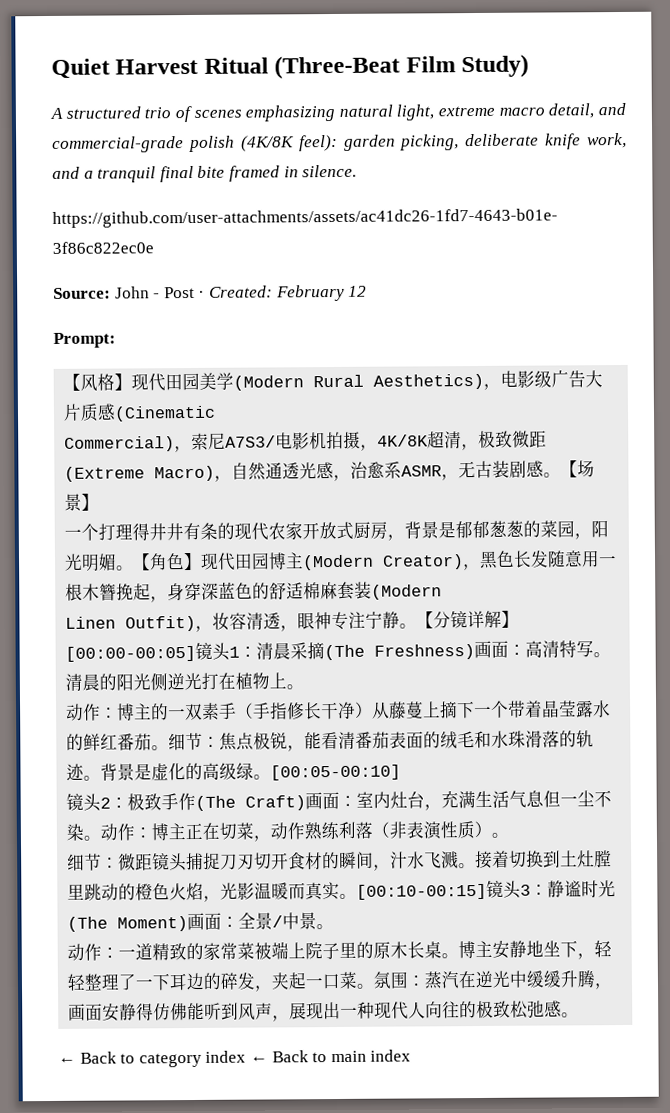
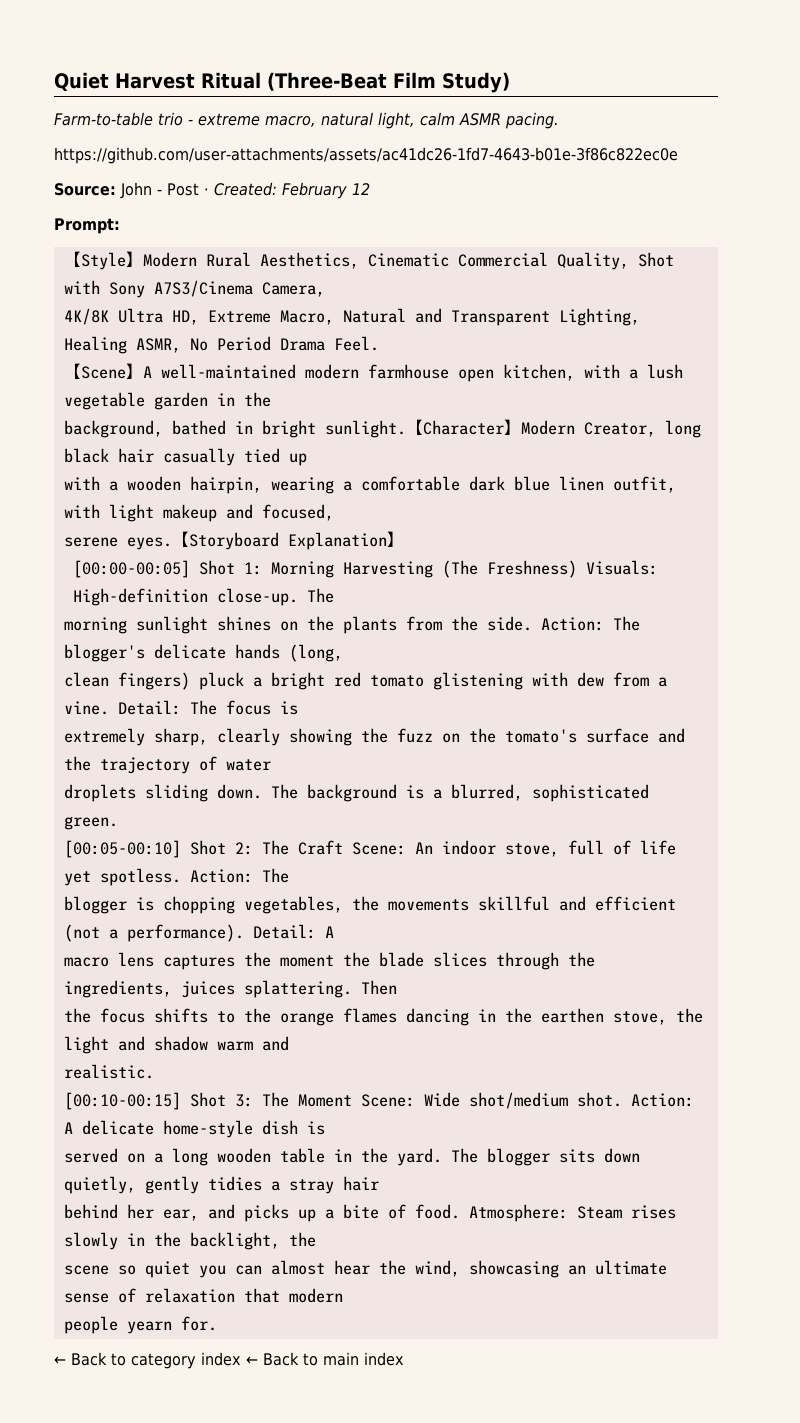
[50,102,626,123] [52,132,627,153] [52,164,358,183] A structured trio of scenes emphasizing natural light, extreme macro detail, and commercial-grade polish (4K/8K feel): garden picking, deliberate knife work, and a tranquil final bite framed in silence. -> [54,112,559,129] Farm-to-table trio - extreme macro, natural light, calm ASMR pacing.
[80,370,604,392] [63,403,217,422] [64,430,548,453] [64,460,596,482] [64,493,100,511] [64,520,610,541] [64,550,618,572] [65,581,443,603] [65,610,520,632] [65,640,612,662] [65,672,305,691] [66,700,612,721] [66,730,595,752] [66,762,402,782] [66,790,613,812] [66,820,510,842] [67,850,613,872] [67,879,617,902] [67,912,335,932] [67,940,613,961] [67,970,614,992] [68,1000,580,1022] 风格】现代田园美学(Modern Rural Aesthetics)，电影级广告大片质感(Cinematic // Commercial)，索尼A7S3/电影机拍摄，4K/8K超清，极致微距(Extreme Macro)，自然通透光感，治愈系ASMR，无古装剧感。【场景】 // 一个打理得井井有条的现代农家开放式厨房，背景是郁郁葱葱的菜园，阳光明媚。【角色】现代田园博主(Modern Creator)，黑色长发随意用一根木簪挽起，身穿深蓝色的舒适棉麻套装(Modern // Linen Outfit)，妆容清透，眼神专注宁静。【分镜详解】[00:00-00:05]镜头1：清晨采摘(The Freshness)画面：高清特写。清晨的阳光侧逆光打在植物上。 // 动作：博主的一双素手（手指修长干净）从藤蔓上摘下一个带着晶莹露水的鲜红番茄。细节：焦点极锐，能看清番茄表面的绒毛和水珠滑落的轨迹。背景是虚化的高级绿。[00:05-00:10] // 镜头2：极致手作(The Craft)画面：室内灶台，充满生活气息但一尘不染。动作：博主正在切菜，动作熟练利落（非表演性质）。 // 细节：微距镜头捕捉刀刃切开食材的瞬间，汁水飞溅。接着切换到土灶膛里跳动的橙色火焰，光影温暖而真实。[00:10-00:15]镜头3：静谧时光(The Moment)画面：全景/中景。 // 动作：一道精致的家常菜被端上院子里的原木长桌。博主安静地坐下，轻轻整理了一下耳边的碎发，夹起一口菜。氛围：蒸汽在逆光中缓缓升腾，画面安静得仿佛能听到风声，展现出一种现代人向往的极致松弛感。 -> [80,251,674,270] [63,280,325,298] [63,308,640,326] [63,336,379,354] [63,363,683,382] [63,392,271,410] [63,419,701,438] [63,448,307,466] [63,476,676,494] [63,504,334,522] [63,531,404,550] [72,560,658,578] [72,588,334,606] [63,616,640,634] [63,644,343,662] [63,672,667,690] [63,700,298,715] [63,728,685,746] [63,756,271,774] [63,784,649,802] [63,816,118,830] [63,840,676,858] [63,868,289,886] [63,896,676,914] [63,924,334,942] [63,952,595,970] [63,980,397,998] [63,1008,703,1026] [63,1036,289,1054] [63,1064,154,1079] [63,1092,694,1110] [63,1120,325,1138] [63,1148,640,1166] [63,1176,379,1194] [63,1204,676,1222] [63,1232,316,1250] [63,1260,667,1278] [63,1288,343,1303] [63,1316,217,1334] Style】Modern Rural Aesthetics, Cinematic Commercial Quality, Shot with Sony A7S3/Cinema Camera, // 4K/8K Ultra HD, Extreme Macro, Natural and Transparent Lighting, Healing ASMR, No Period Drama Feel. // 【Scene】A well-maintained modern farmhouse open kitchen, with a lush vegetable garden in the // background, bathed in bright sunlight.【Character】Modern Creator, long black hair casually tied up // with a wooden hairpin, wearing a comfortable dark blue linen outfit, with light makeup and focused, // serene eyes.【Storyboard Explanation】 // [00:00-00:05] Shot 1: Morning Harvesting (The Freshness) Visuals: High-definition close-up. The // morning sunlight shines on the plants from the side. Action: The blogger's delicate hands (long, // clean fingers) pluck a bright red tomato glistening with dew from a vine. Detail: The focus is // extremely sharp, clearly showing the fuzz on the tomato's surface and the trajectory of water // droplets sliding down. The background is a blurred, sophisticated green. // [00:05-00:10] Shot 2: The Craft Scene: An indoor stove, full of life yet spotless. Action: The // blogger is chopping vegetables, the movements skillful and efficient (not a performance). Detail: A // macro lens captures the moment the blade slices through the ingredients, juices splattering. Then // the focus shifts to the orange flames dancing in the earthen stove, the light and shadow warm and // realistic. // [00:10-00:15] Shot 3: The Moment Scene: Wide shot/medium shot. Action: A delicate home-style dish is // served on a long wooden table in the yard. The blogger sits down quietly, gently tidies a stray hair // behind her ear, and picks up a bite of food. Atmosphere: Steam rises slowly in the backlight, the // scene so quiet you can almost hear the wind, showcasing an ultimate sense of relaxation that modern // people yearn for.

